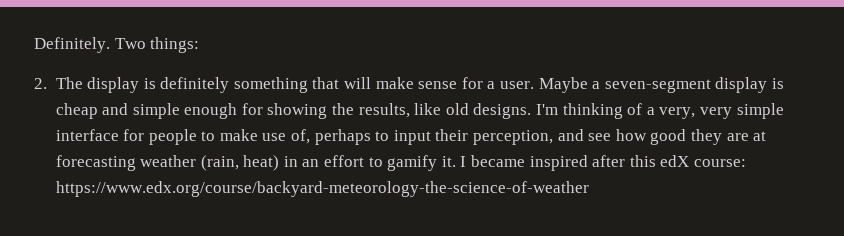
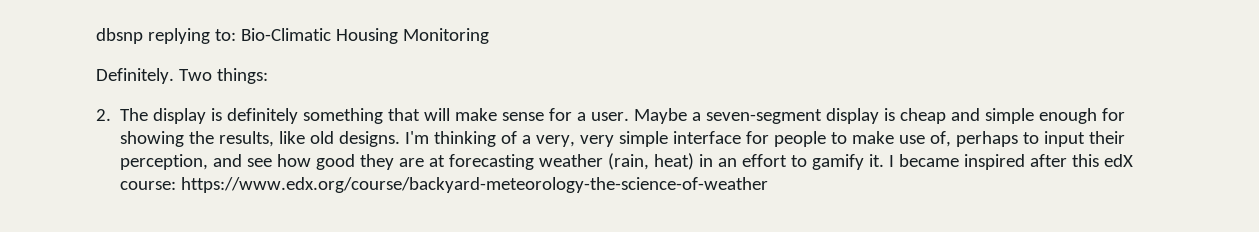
(34, 45) none -> [96,28,489,44] dbsnp replying to: Bio-Climatic Housing Monitoring //

